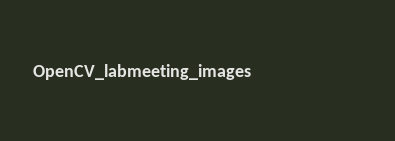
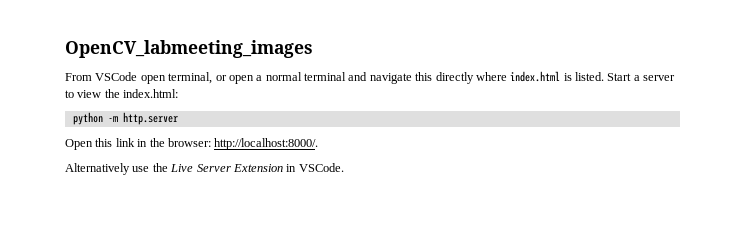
(251, 72) none -> [65,71,676,84] [65,89,179,98] [72,112,178,125] [65,138,319,150] [65,163,344,175] // From VSCode open terminal, or open a normal terminal and navigate this directly where index.html is listed. Start a server to view the index.html: // python -m http.server // Open this link in the browser: http://localhost:8000/. // Alternatively use the Live Server Extension in VSCode.

